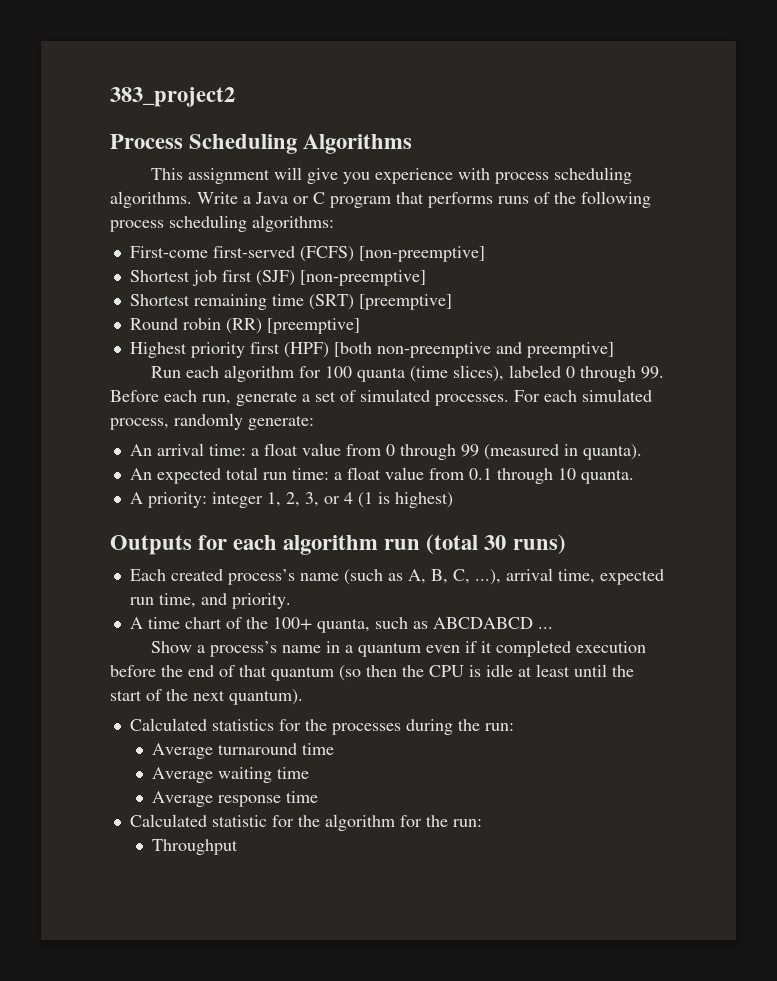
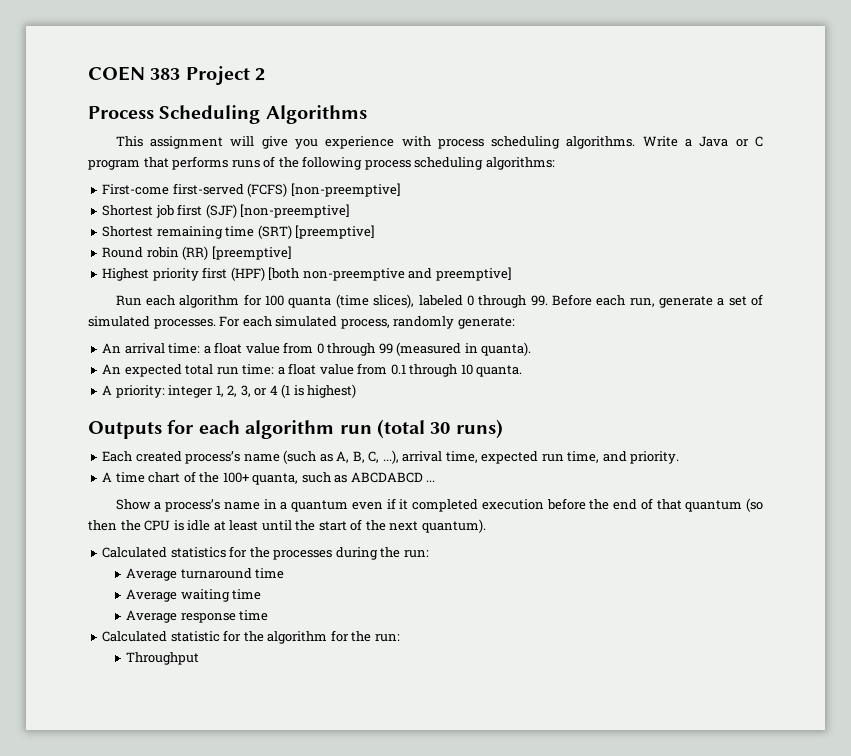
[110,87,235,107] 383_project2 -> [88,66,266,85] COEN 383 Project 2

